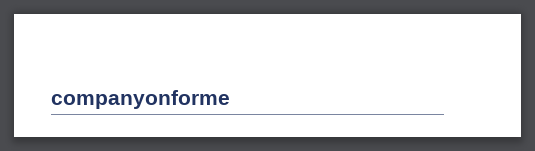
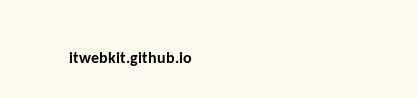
[51,90,230,109] companyonforme -> [69,52,192,66] itwebkit.github.io

